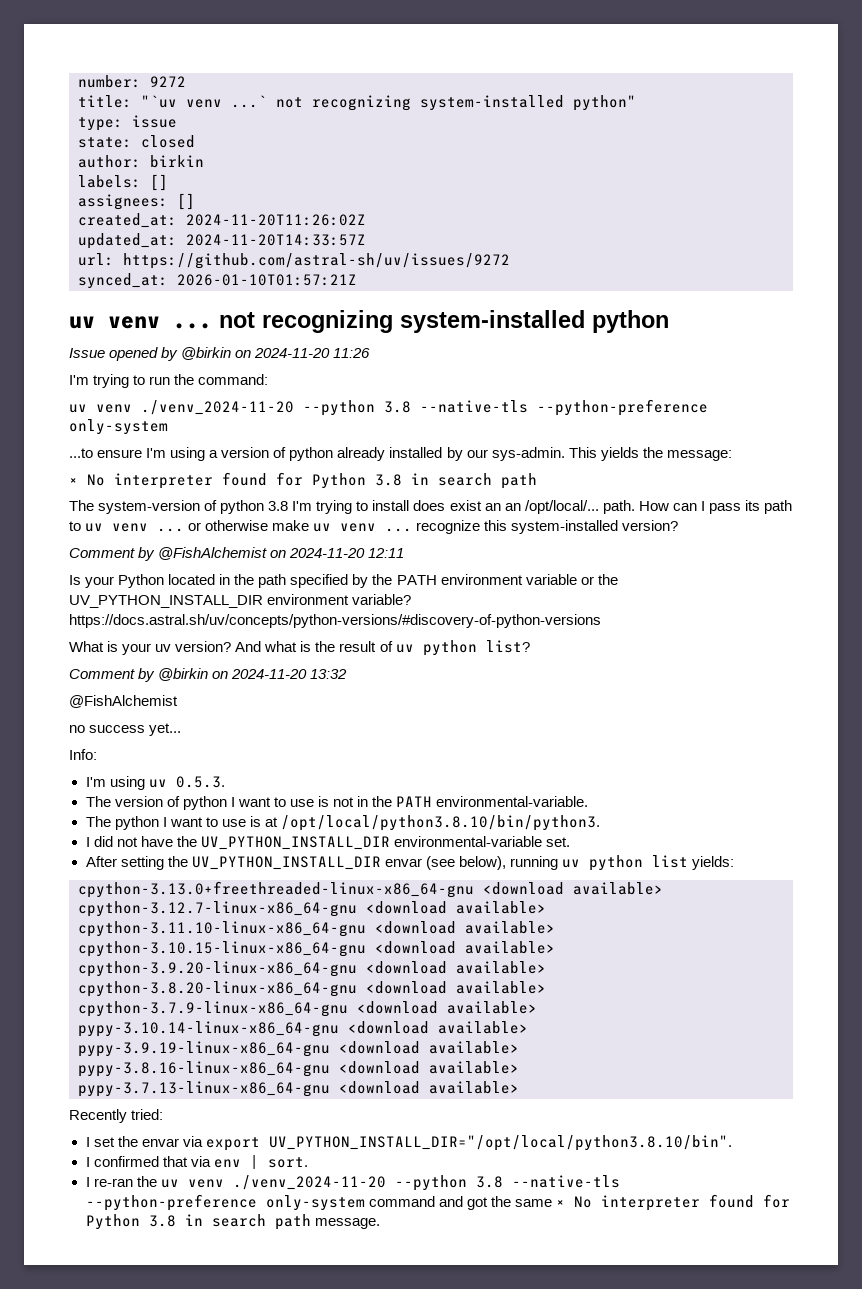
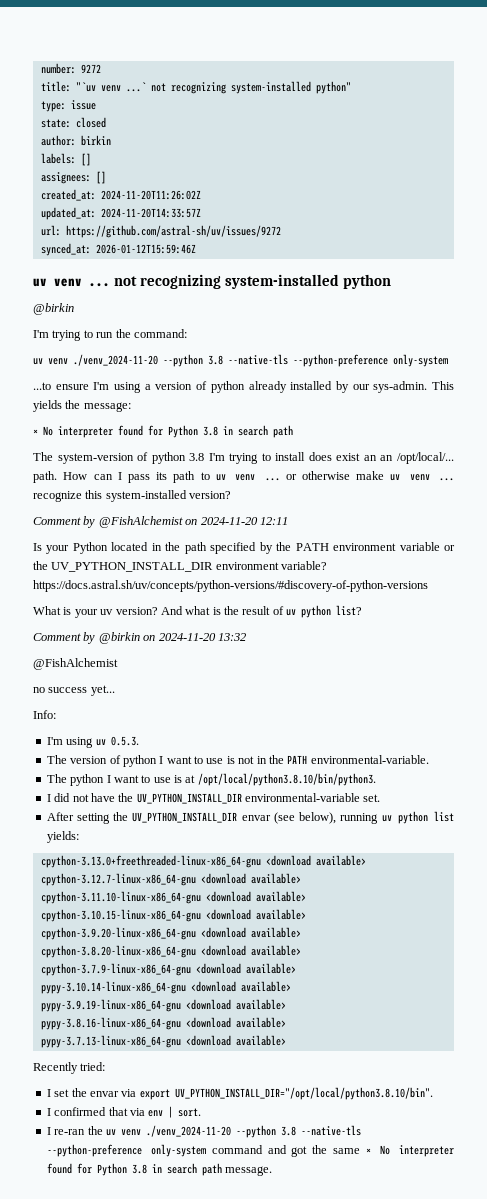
[177,274,357,286] 2026-01-10T01:57:21Z -> [95,244,196,254] 2026-01-12T15:59:46Z
[69,347,371,361] Issue opened by @birkin on 2024-11-20 11:26 -> [33,303,74,315] @birkin

